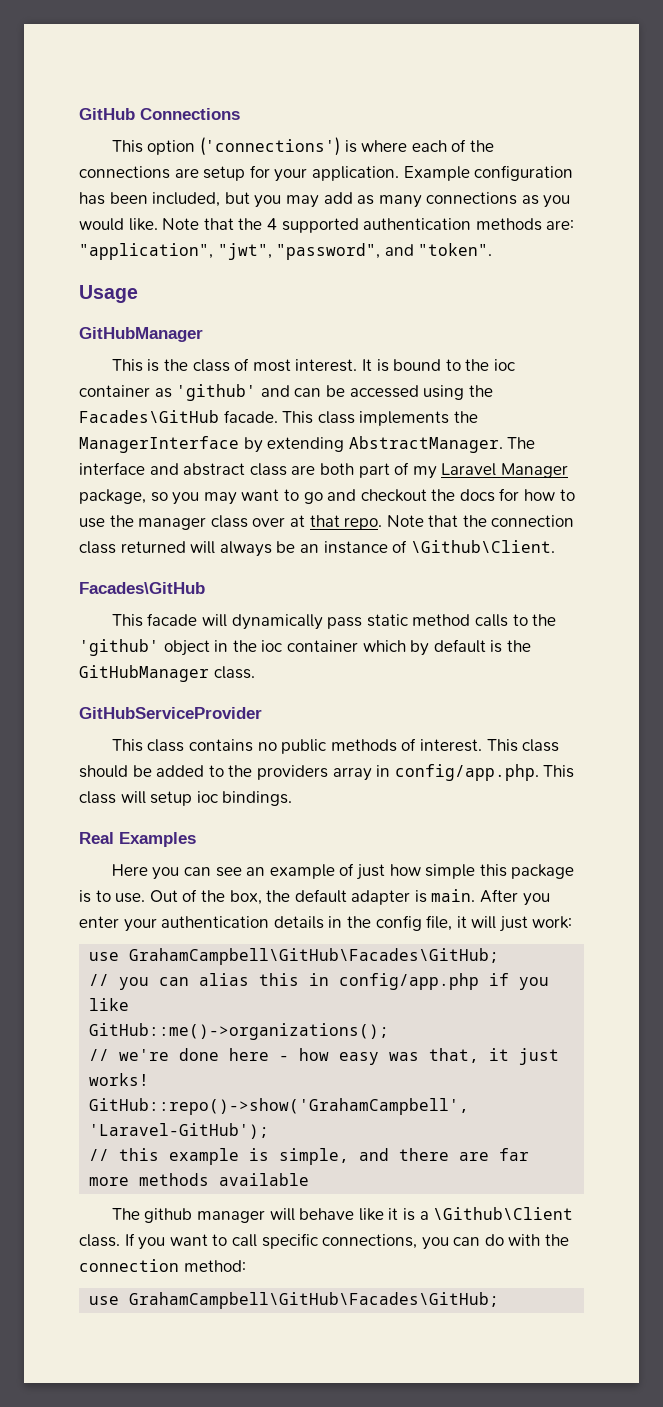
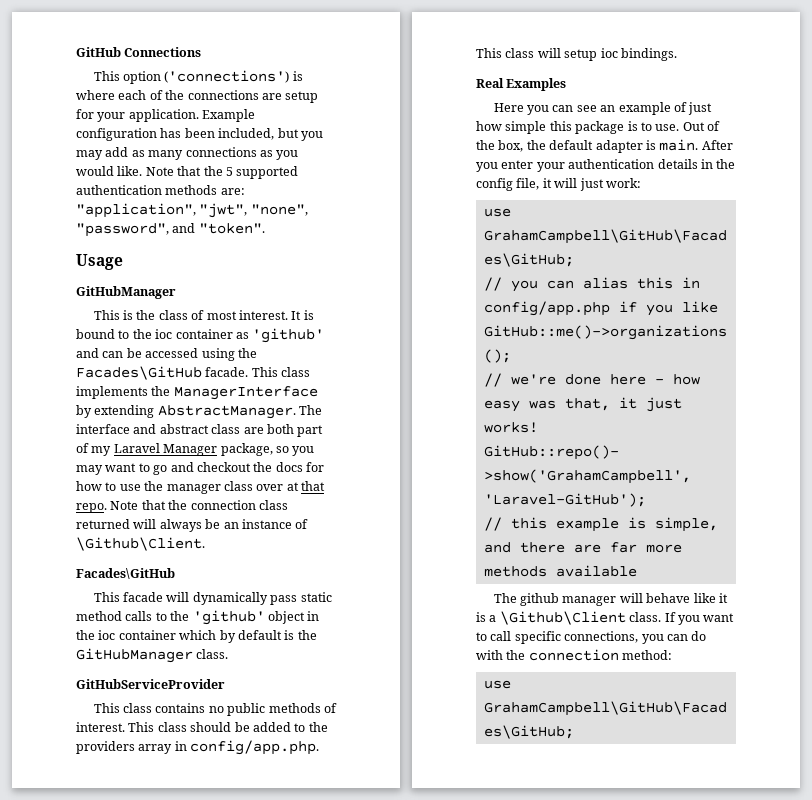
[266,218,277,230] 4 -> [225,167,233,176] 5
(272, 251) none -> [250,204,308,216] "none",

